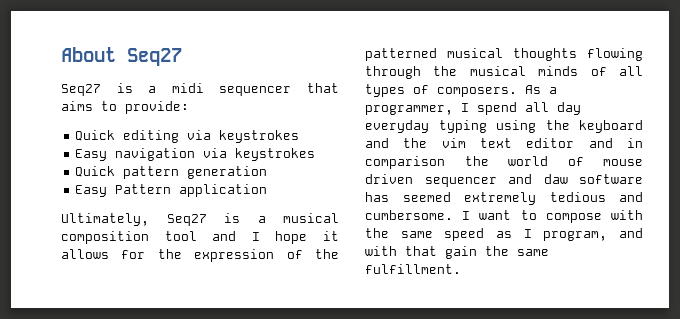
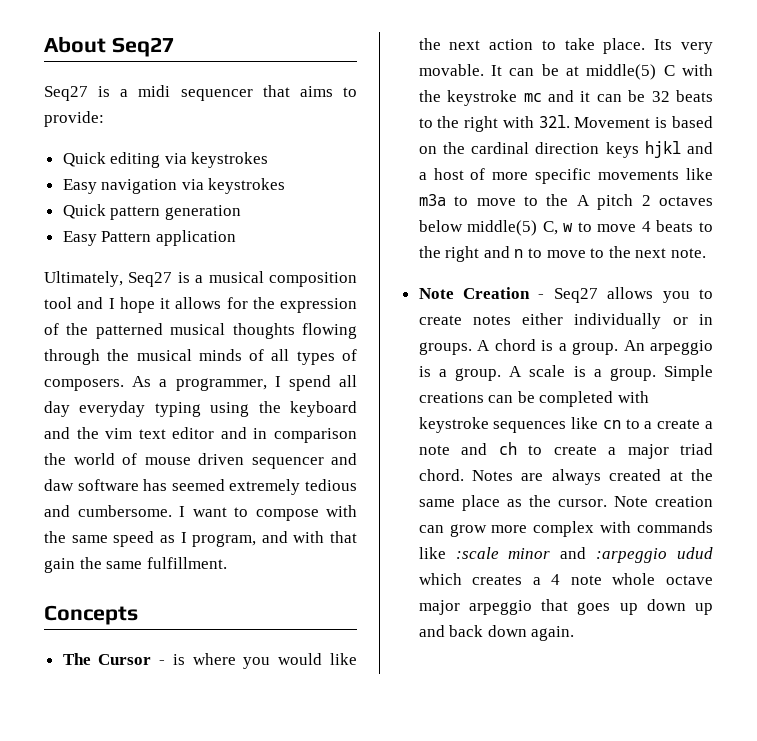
(461, 269) none -> [44,605,138,625] [62,653,358,669] [418,38,713,54] [418,64,713,80] [418,90,713,106] [418,115,713,132] [418,141,713,158] [418,168,713,184] [418,194,713,210] [418,220,713,236] [418,246,707,262] [418,287,713,303] [418,313,713,329] [418,339,713,355] [418,365,713,381] [418,391,650,407] [418,417,713,433] [418,442,713,459] [418,469,713,485] [418,495,713,511] [418,521,713,537] [418,547,713,563] [418,573,713,585] [418,599,713,615] [418,625,575,641] // Concepts // The Cursor - is where you would like the next action to take place. Its very movable. It can be at middle(5) C with the keystroke mc and it can be 32 beats to the right with 32l. Movement is based on the cardinal direction keys hjkl and a host of more specific movements like m3a to move to the A pitch 2 octaves below middle(5) C, w to move 4 beats to the right and n to move to the next note. // Note Creation - Seq27 allows you to create notes either individually or in groups. A chord is a group. An arpeggio is a group. A scale is a group. Simple creations can be completed with keystroke sequences like cn to a create a note and ch to create a major triad chord. Notes are always created at the same place as the cursor. Note creation can grow more complex with commands like :scale minor and :arpeggio udud which creates a 4 note whole octave major arpeggio that goes up down up and back down again.

